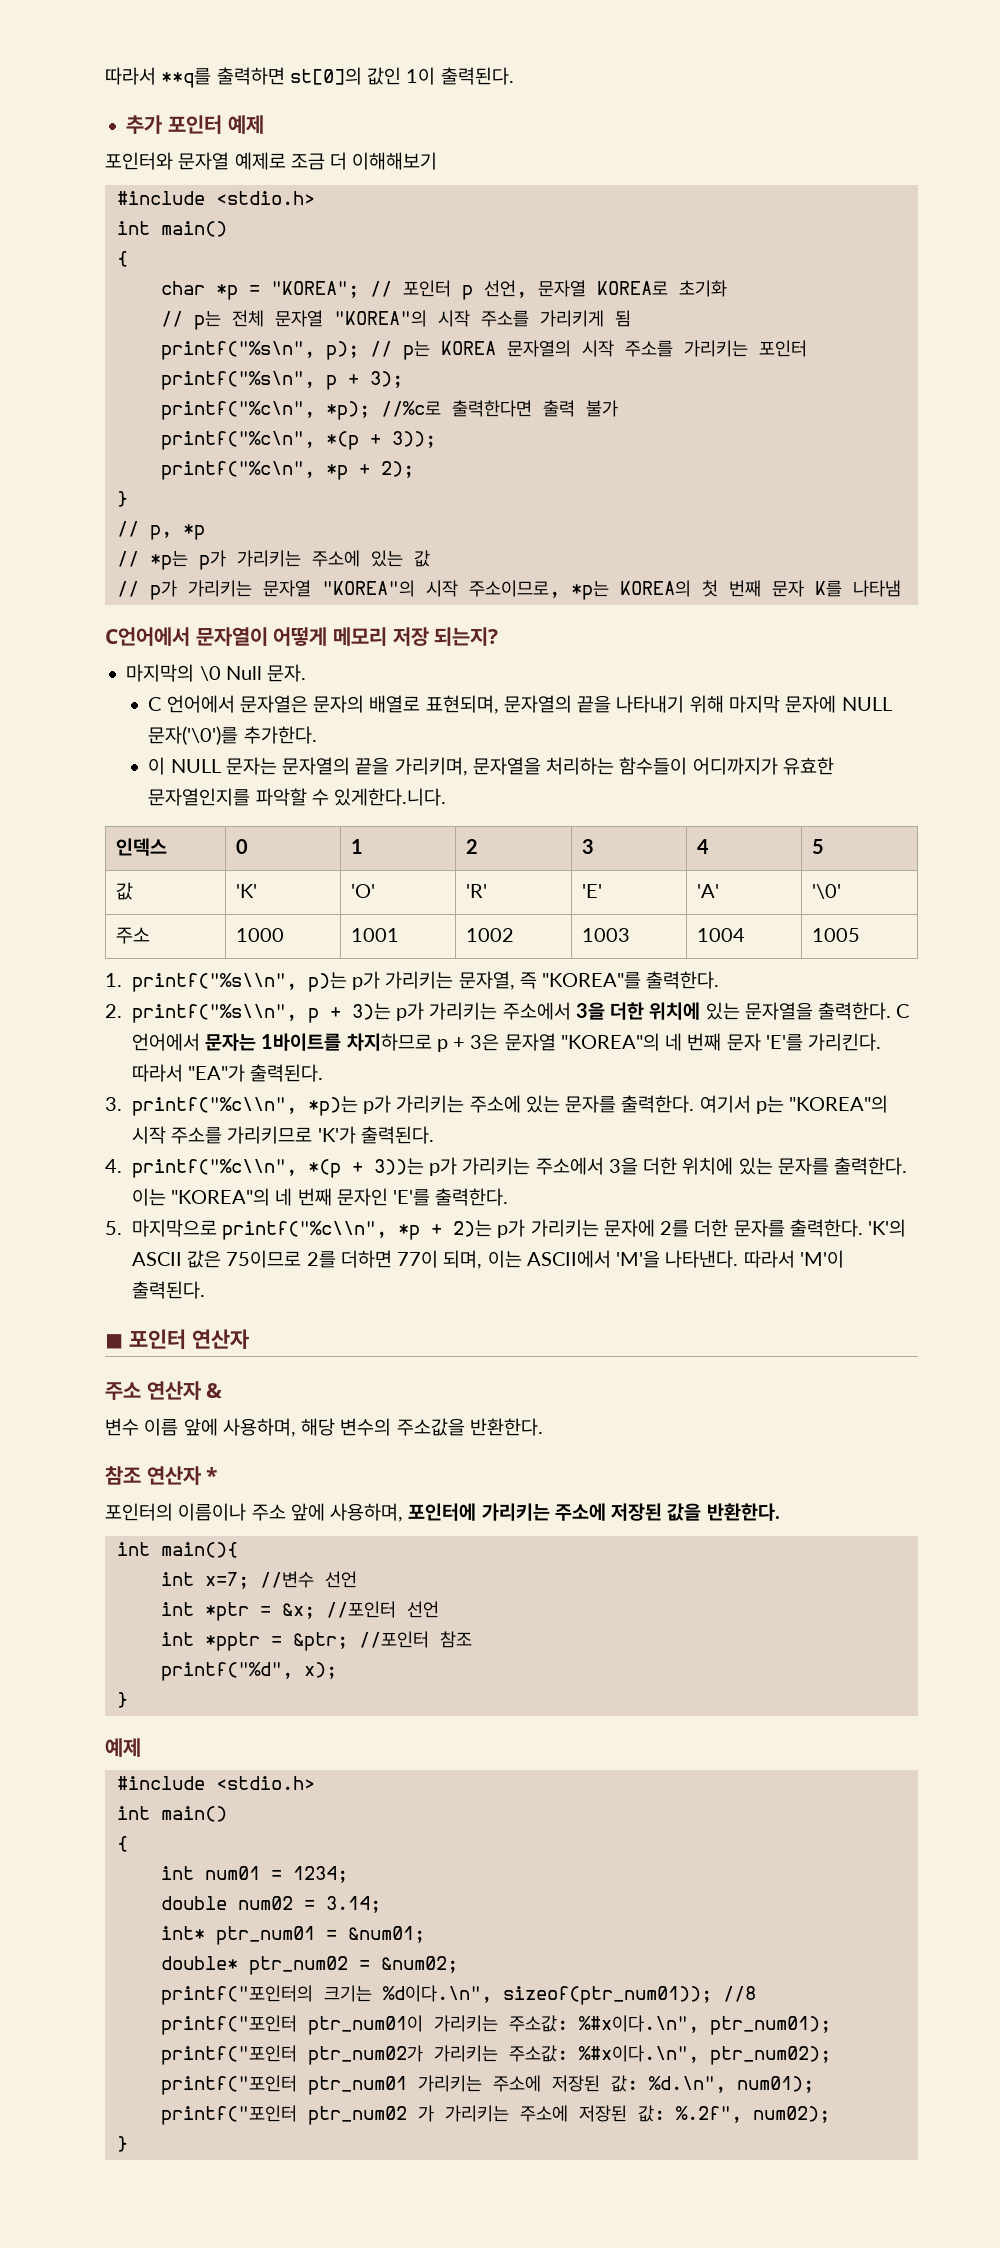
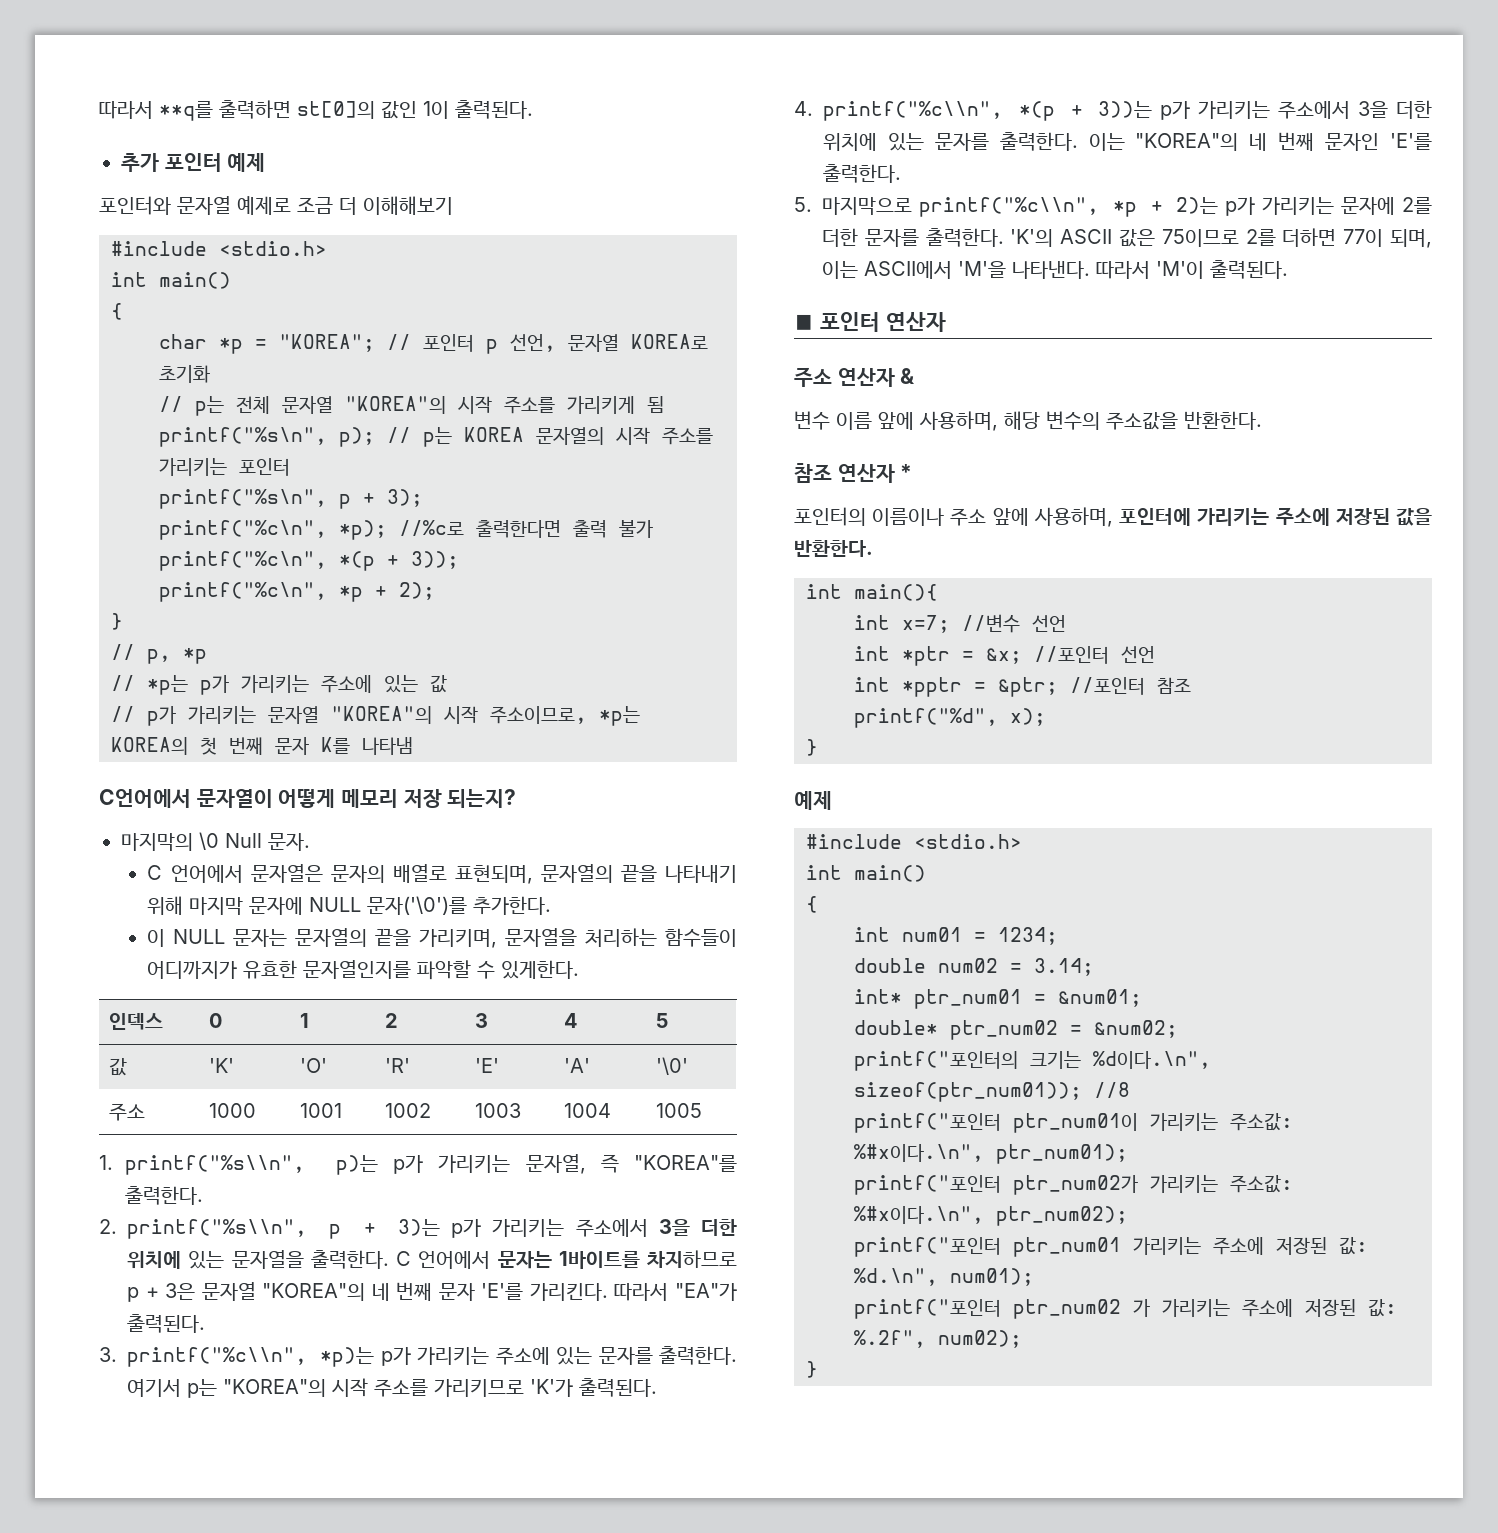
[334,788,447,806] 있게한다.니다. -> [501,960,580,979] 있게한다.

